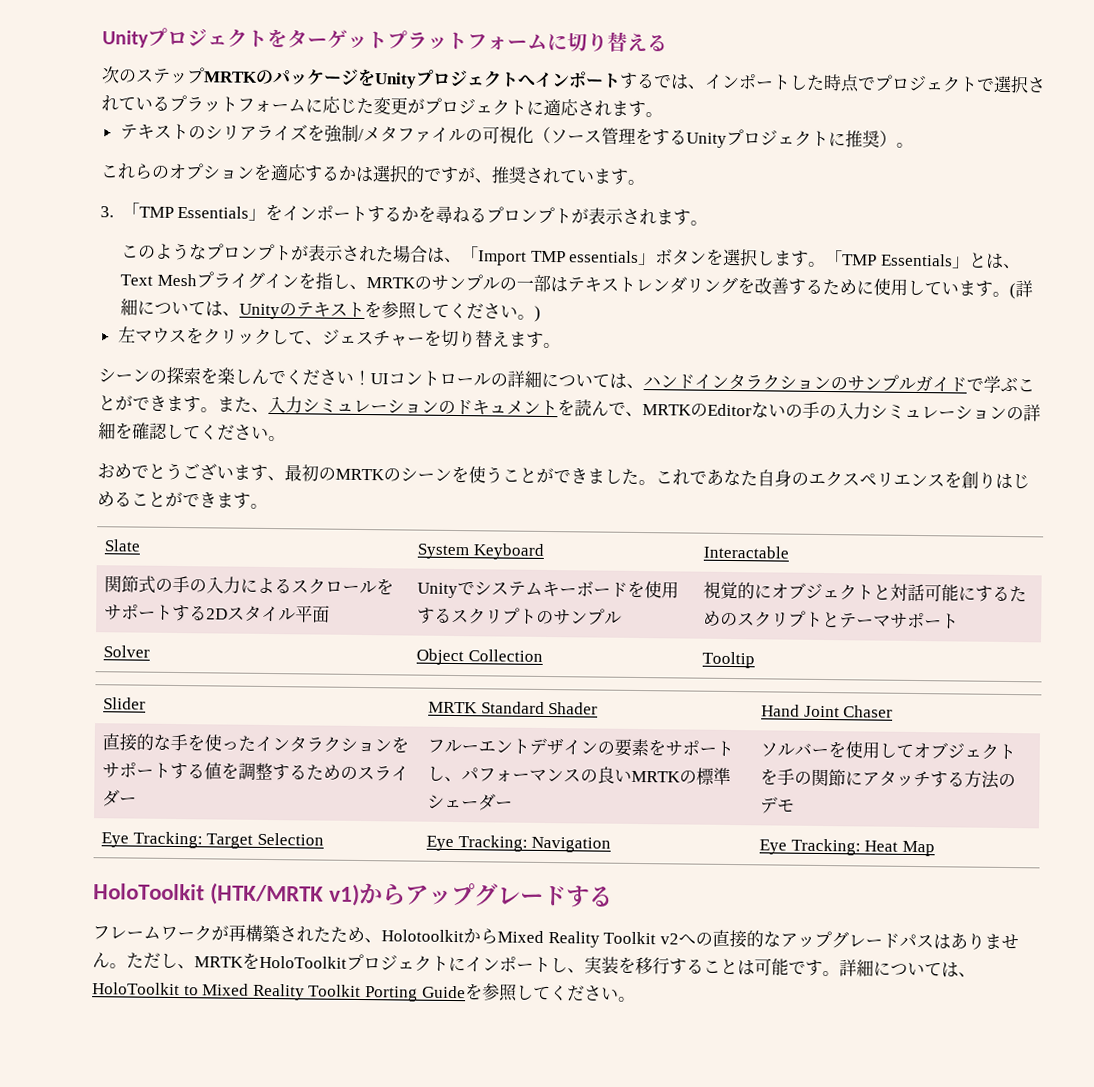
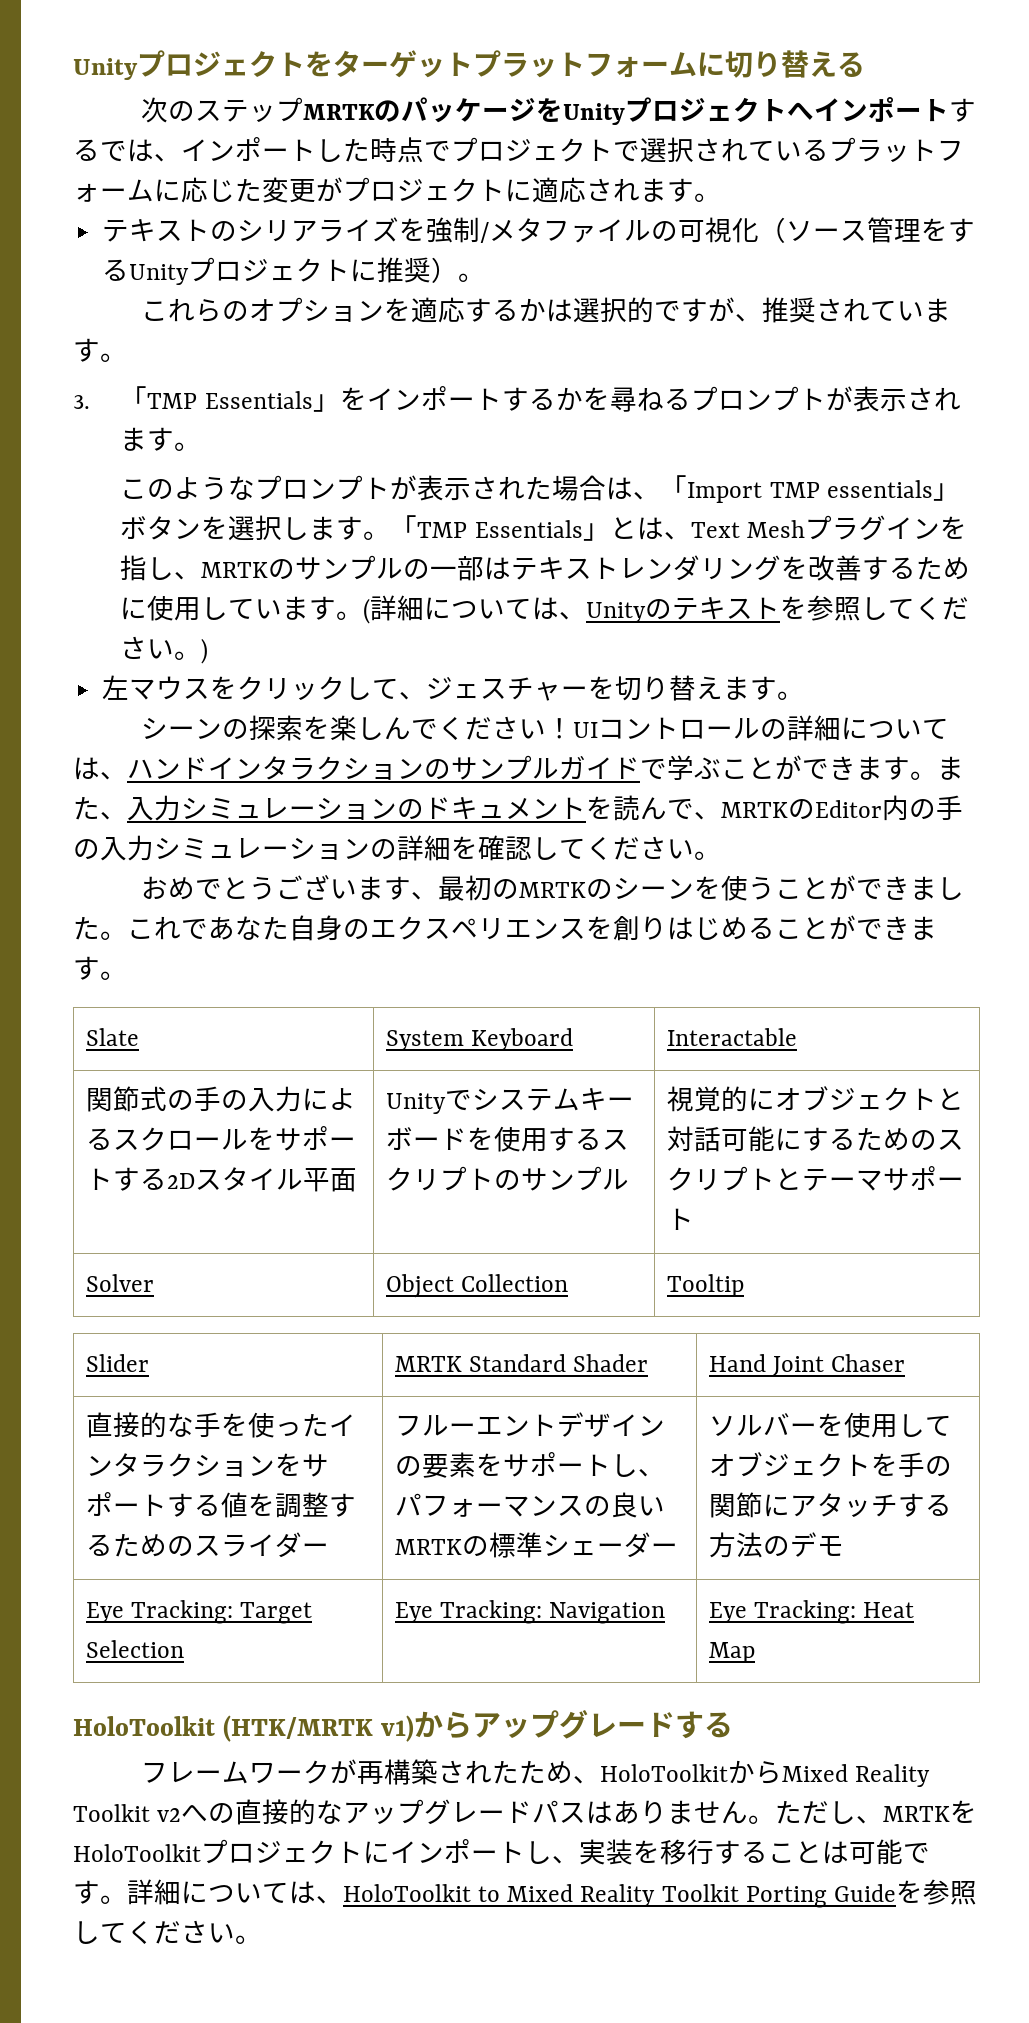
[229,272,248,289] イ -> (859, 528) none
[751,402,786,418] ない -> [882,795,909,821] 内
[381,929,464,943] Holotoolkit -> [600,1764,729,1782] HoloToolkit

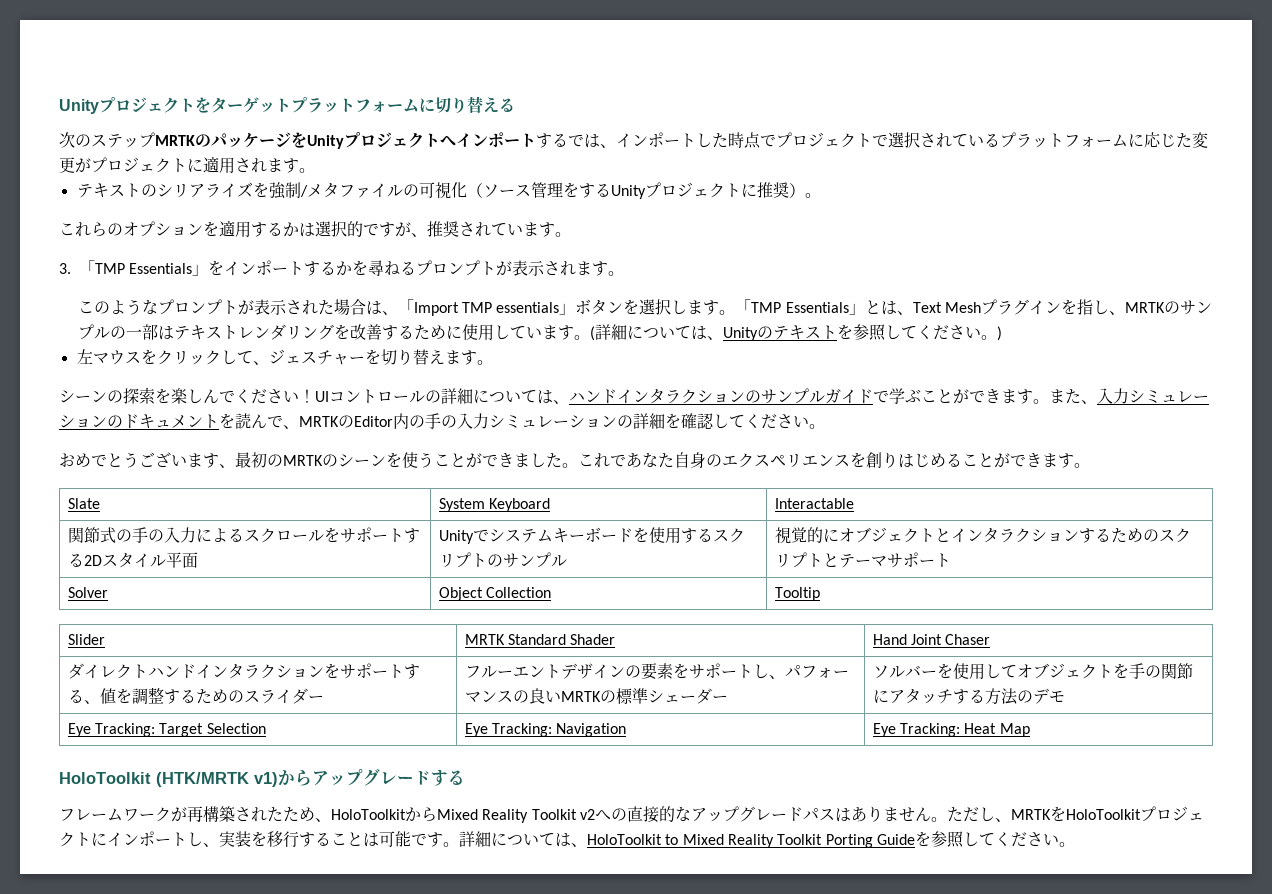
[559,177,586,203] 応 -> [219,157,235,174] 用
[438,297,466,323] 応 -> [235,221,251,238] 用
[666,1126,802,1152] 対話可能に -> [950,527,1079,543] インタラクション
[85,1412,329,1438] 直接的な手を使った -> [67,663,196,679] ダイレクトハンド
(221, 1505) none -> [83,700,100,704] 、

